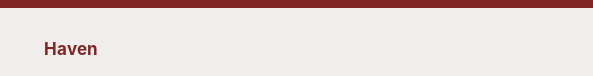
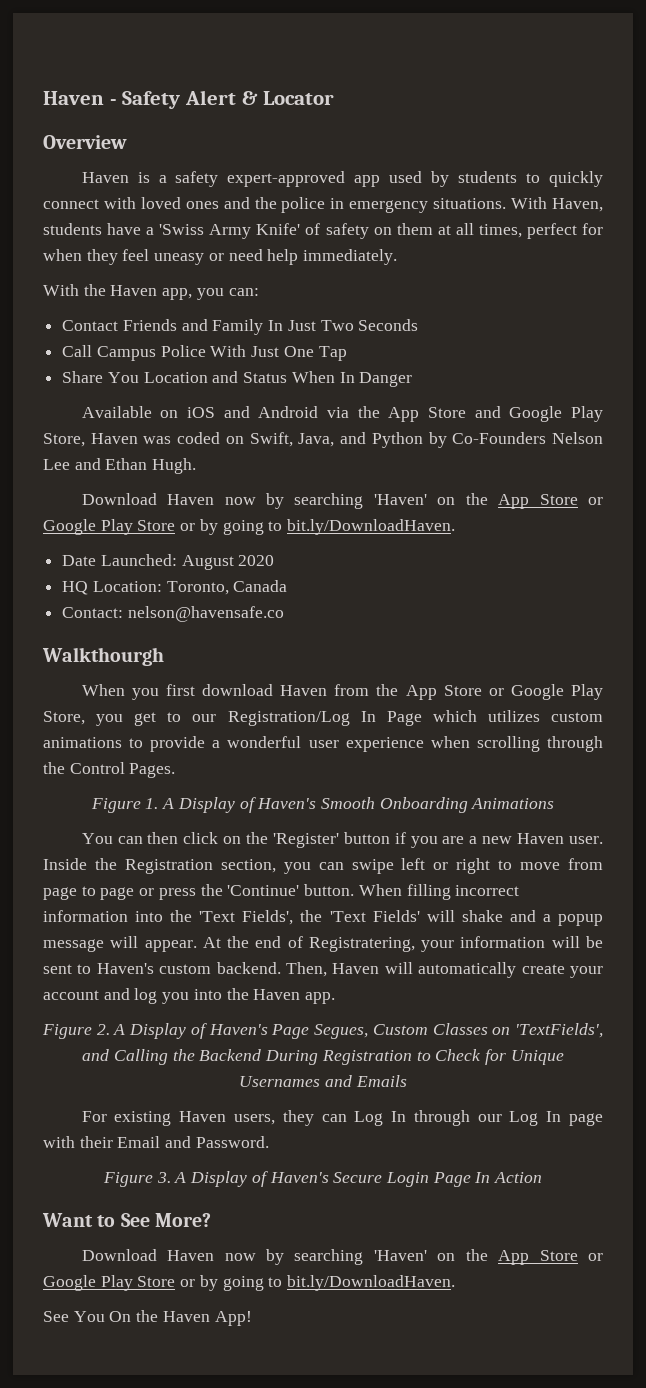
[44,42,98,55] Haven -> [43,90,335,109] [43,135,127,149] [81,171,604,187] [43,197,604,213] [43,223,603,239] [43,249,398,265] [43,284,259,300] [62,319,419,335] [62,345,347,361] [62,371,413,387] [81,406,603,422] [43,432,603,448] [43,458,197,474] [81,493,604,509] [43,519,456,535] [62,554,275,570] [62,580,288,595] [62,606,284,622] [42,647,164,666] [81,684,604,700] [43,710,604,726] [43,736,603,752] [43,762,176,778] [90,797,555,813] [81,832,603,848] [43,858,604,874] [43,884,520,900] [43,910,603,926] [43,936,603,952] [43,962,603,978] [43,988,336,1004] [42,1023,603,1039] [82,1049,564,1065] [239,1075,407,1087] [81,1110,603,1126] [43,1136,269,1148] [102,1171,543,1187] [42,1213,211,1227] [81,1249,604,1265] [43,1275,456,1291] [43,1310,252,1326] Haven - Safety Alert & Locator // Overview // Haven is a safety expert-approved app used by students to quickly connect with loved ones and the police in emergency situations. With Haven, students have a 'Swiss Army Knife' of safety on them at all times, perfect for when they feel uneasy or need help immediately. // With the Haven app, you can: // Contact Friends and Family In Just Two Seconds // Call Campus Police With Just One Tap // Share You Location and Status When In Danger // Available on iOS and Android via the App Store and Google Play Store, Haven was coded on Swift, Java, and Python by Co-Founders Nelson Lee and Ethan Hugh. // Download Haven now by searching 'Haven' on the App Store or Google Play Store or by going to bit.ly/DownloadHaven. // Date Launched: August 2020 // HQ Location: Toronto, Canada // Contact: nelson@havensafe.co // Walkthourgh // When you first download Haven from the App Store or Google Play Store, you get to our Registration/Log In Page which utilizes custom animations to provide a wonderful user experience when scrolling through the Control Pages. // Figure 1. A Display of Haven's Smooth Onboarding Animations // You can then click on the 'Register' button if you are a new Haven user. Inside the Registration section, you can swipe left or right to move from page to page or press the 'Continue' button. When filling incorrect information into the 'Text Fields', the 'Text Fields' will shake and a popup message will appear. At the end of Registratering, your information will be sent to Haven's custom backend. Then, Haven will automatically create your account and log you into the Haven app. // Figure 2. A Display of Haven's Page Segues, Custom Classes on 'TextFields', and Calling the Backend During Registration to Check for Unique Usernames and Emails // For existing Haven users, they can Log In through our Log In page with their Email and Password. // Figure 3. A Display of Haven's Secure Login Page In Action // Want to See More? // Download Haven now by searching 'Haven' on the App Store or Google Play Store or by going to bit.ly/DownloadHaven. // See You On the Haven App!

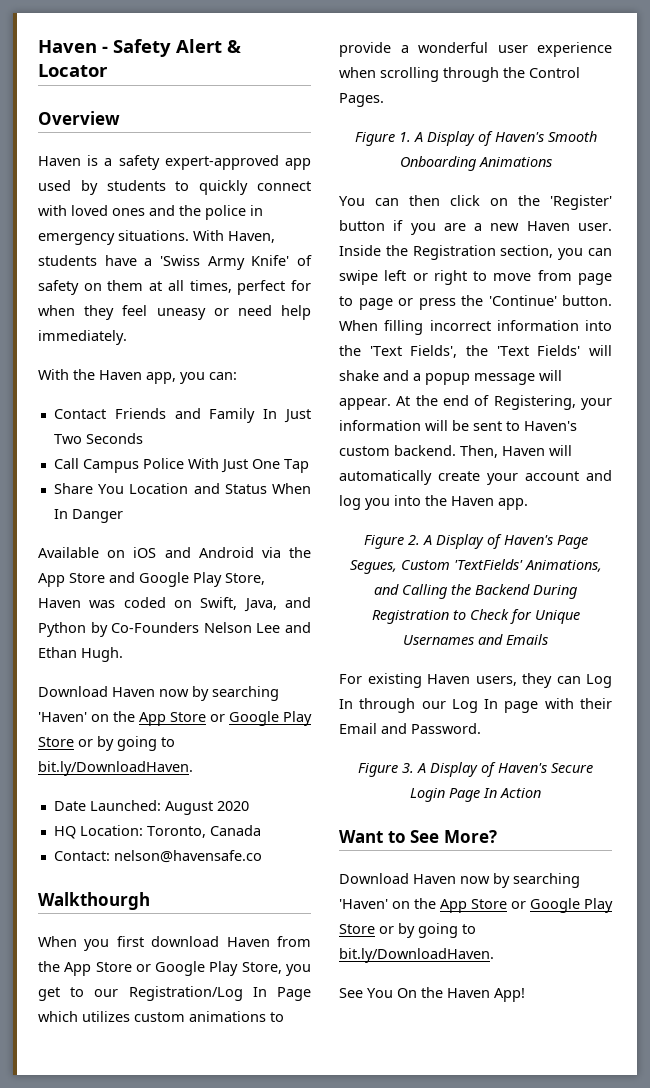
[308,937,415,952] Registratering, -> [493,395,576,410] Registering,
[432,1023,603,1038] Classes on 'TextFields', -> [453,559,602,572] 'TextFields' Animations,

